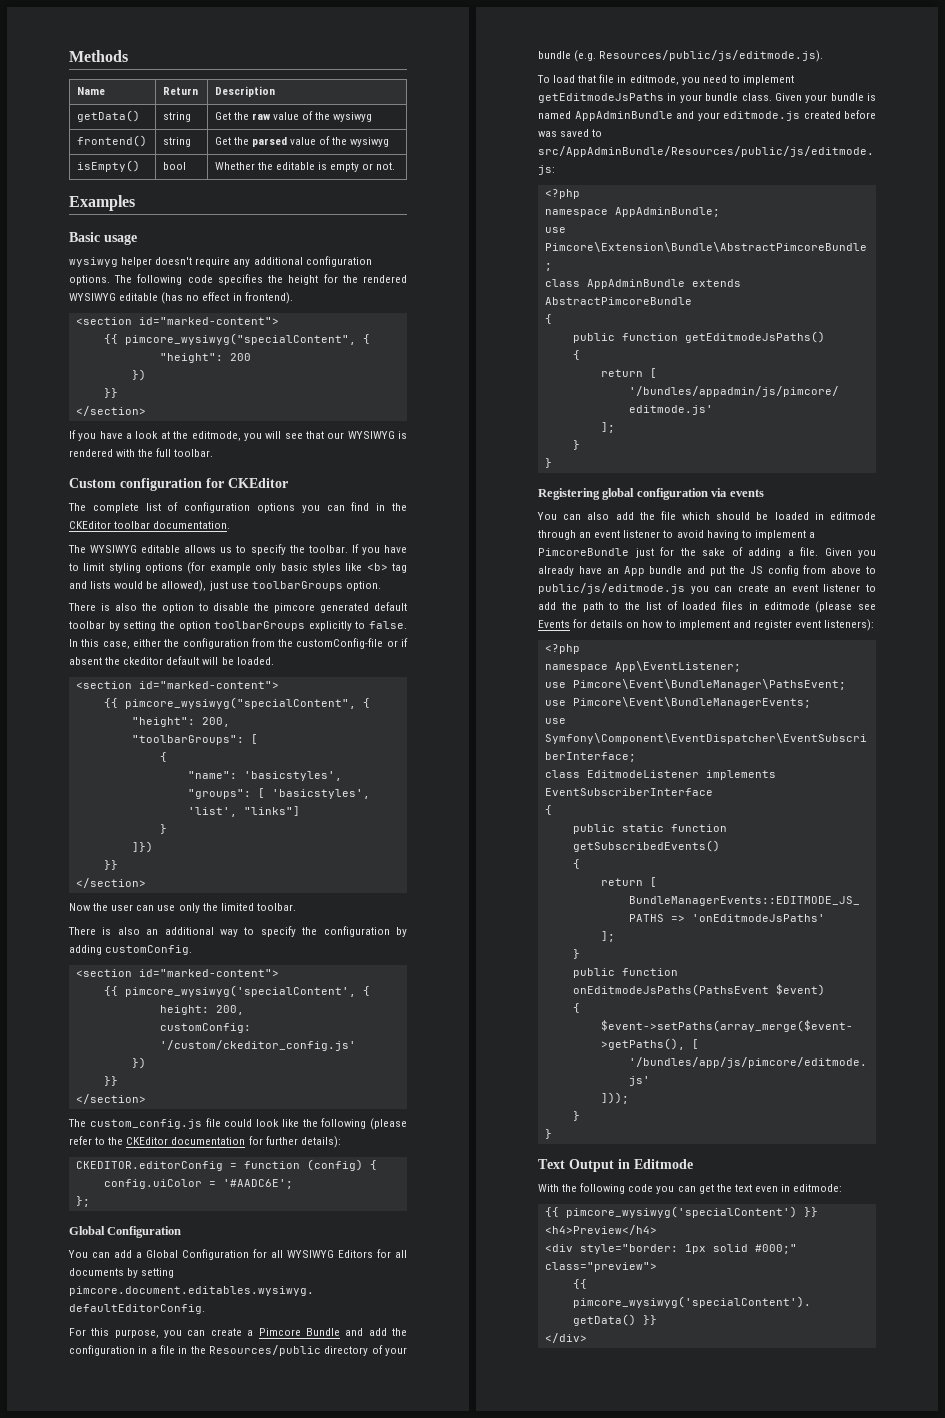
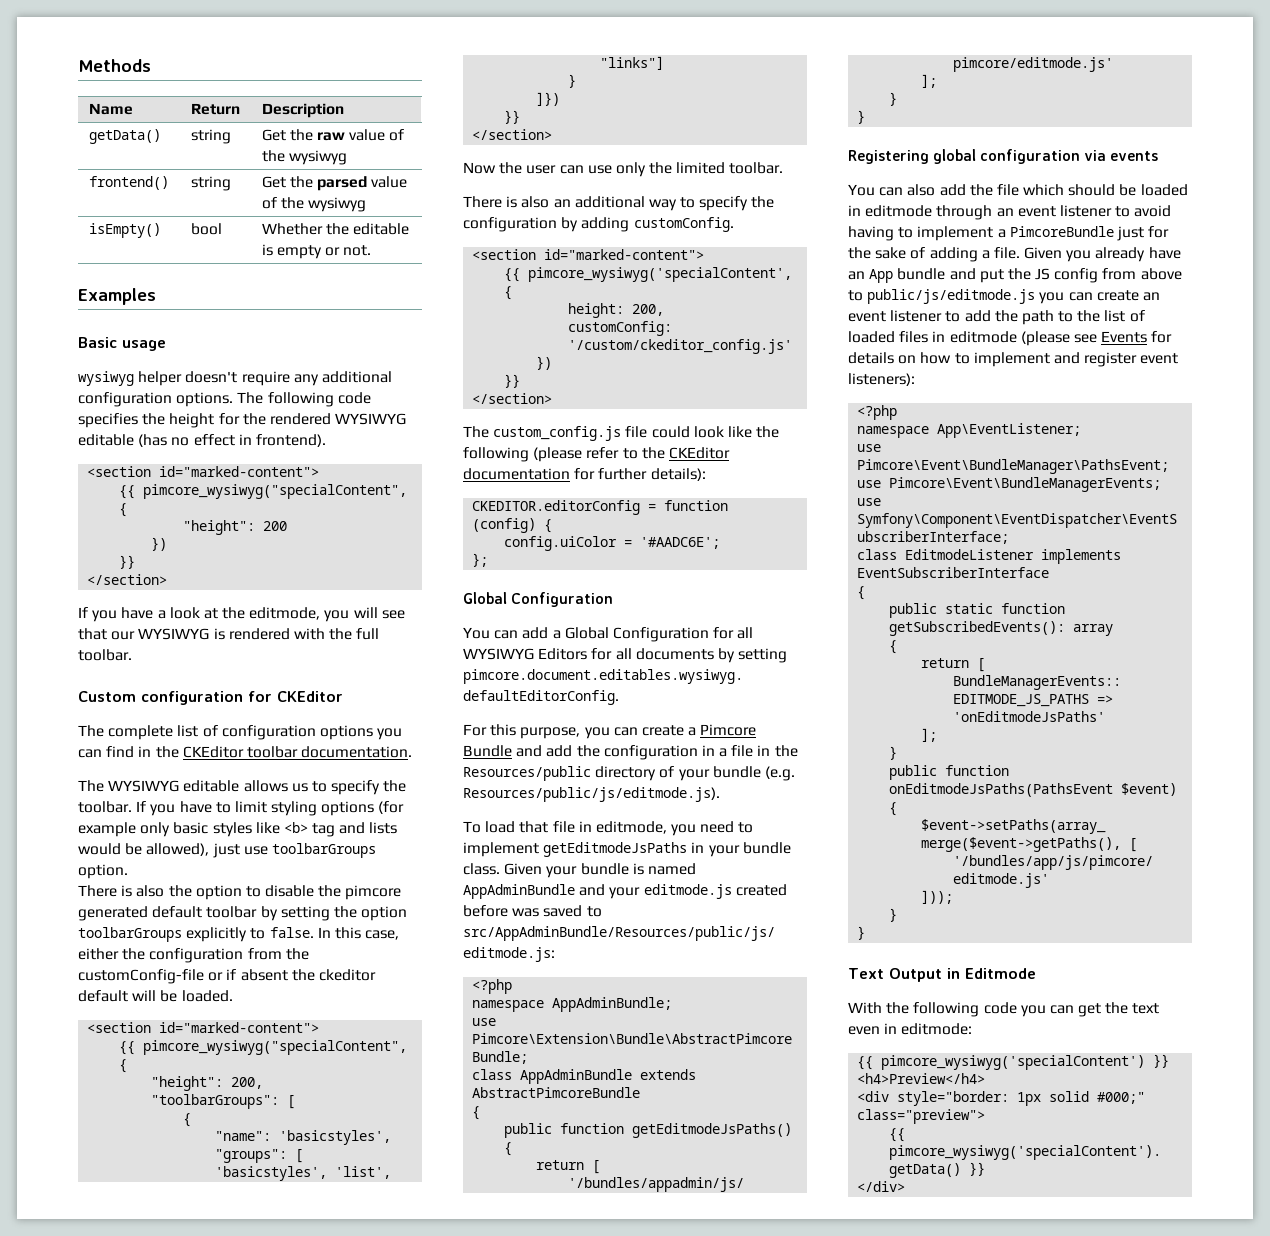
[572,840,720,852] getSubscribedEvents() -> [889,621,1114,636] getSubscribedEvents(): array

